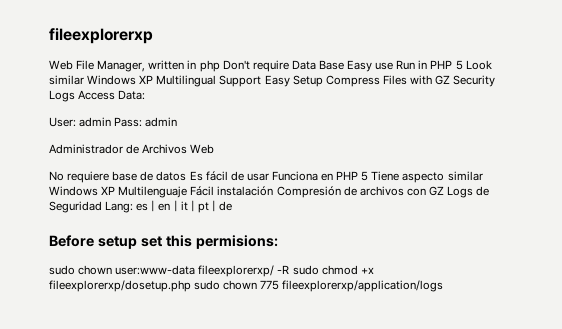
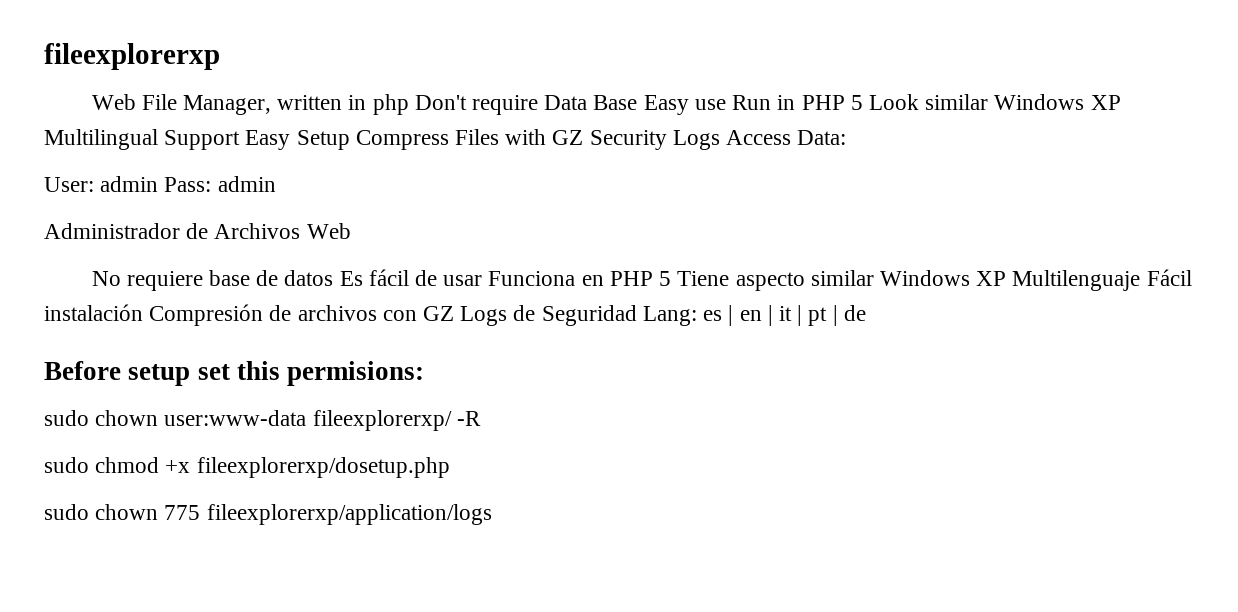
(290, 269) none -> (481, 418) //
(191, 286) none -> (450, 467) //

